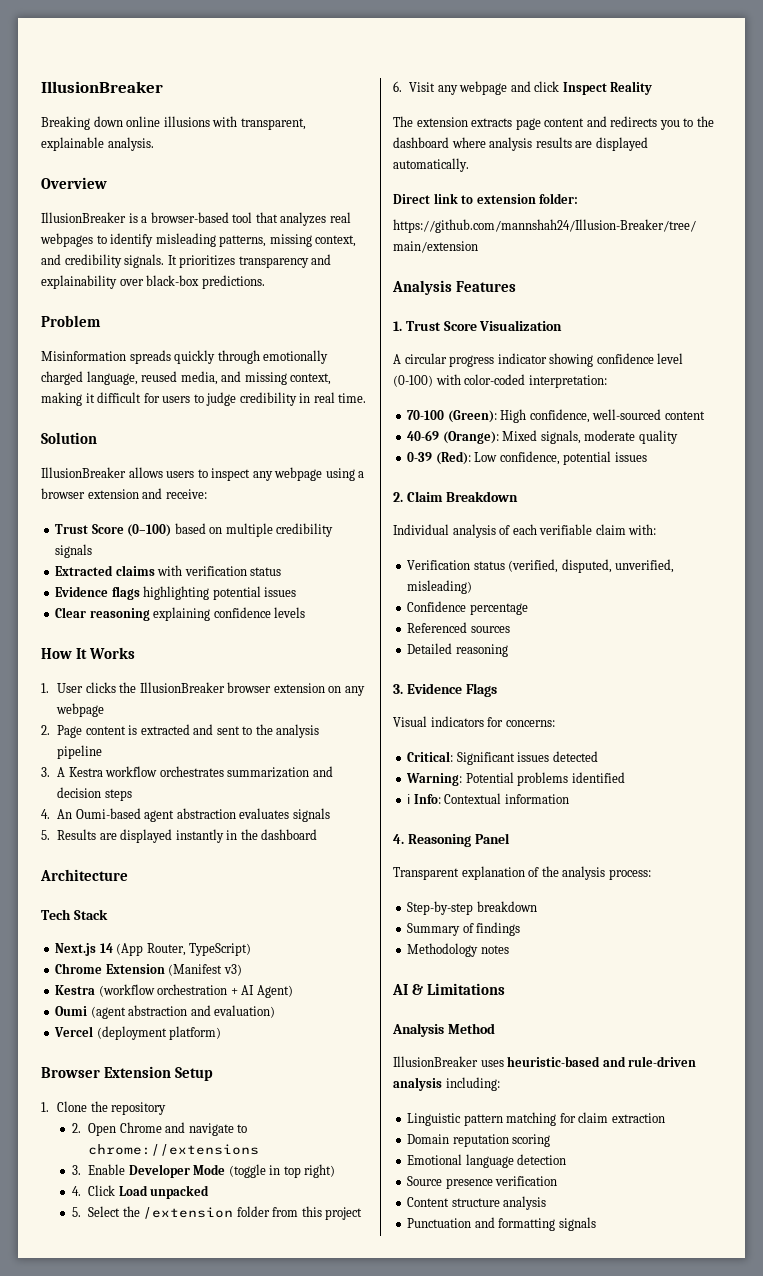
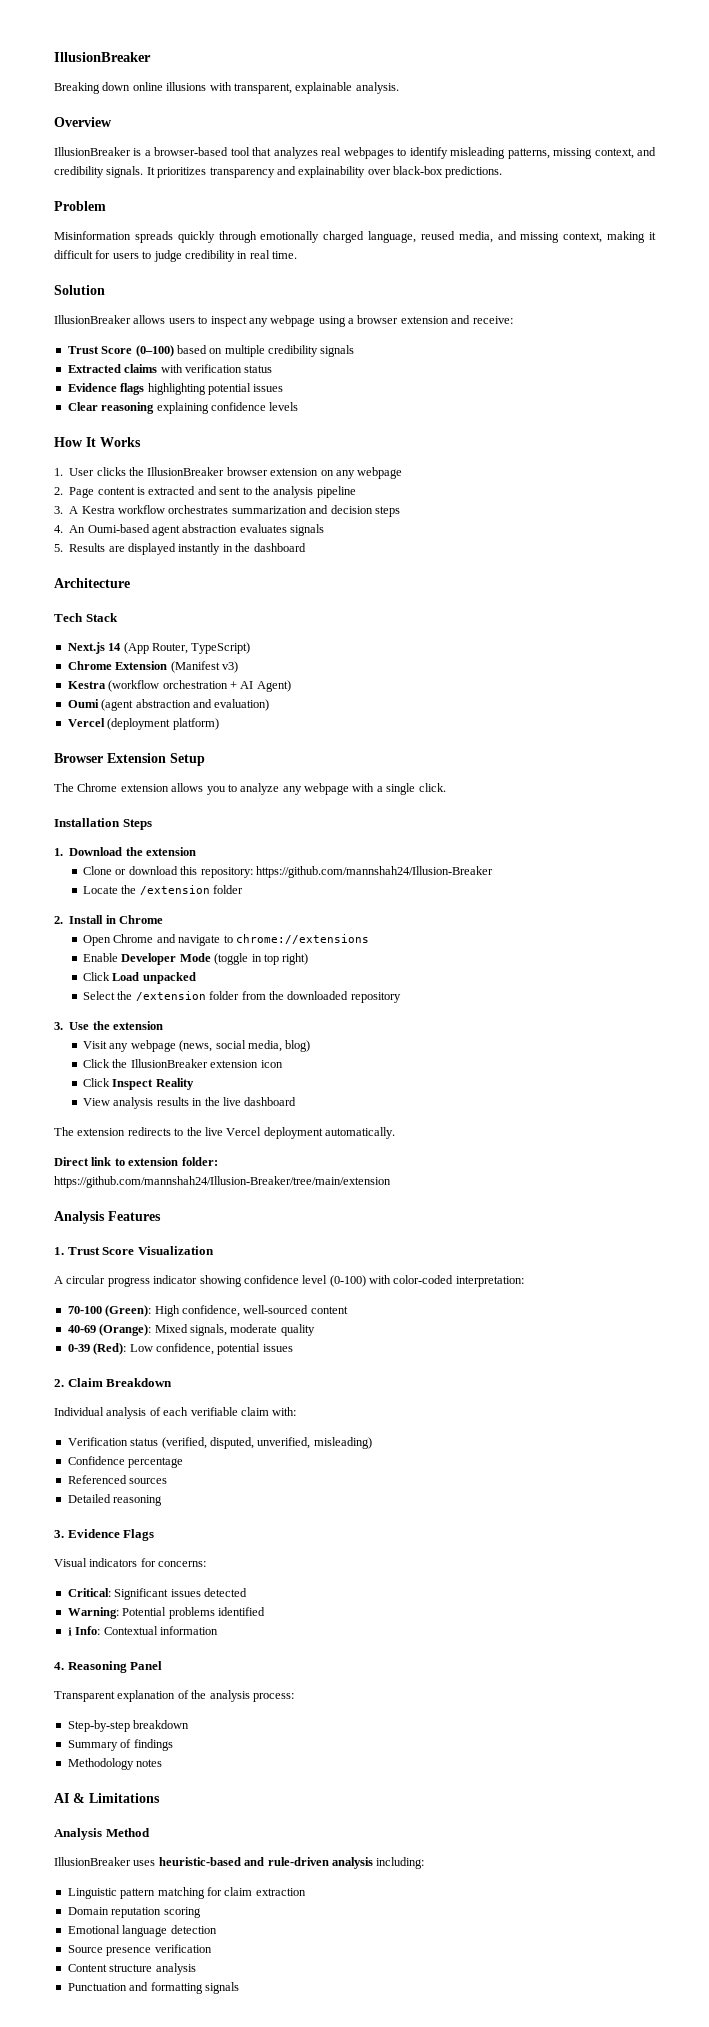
[41,1101,167,1115] [71,1123,81,1133] 1. Clone the repository // 2. -> [54,783,446,795] [54,818,152,830] [54,847,197,856] [83,866,493,878] [83,885,244,895] [54,915,164,924] The Chrome extension allows you to analyze any webpage with a single click. // Installation Steps // 1. Download the extension // Clone or download this repository: https://github.com/mannshah24/Illusion-Breaker // Locate the /extension folder // 2. Install in Chrome //
[71,1165,81,1175] 3. -> (369, 939) none
[71,1186,81,1196] 4. -> (309, 959) none
[71,1207,81,1217] 5. -> (196, 978) none
[301,1206,363,1220] [393,81,653,95] [393,116,714,130] [393,137,648,151] this project // 6. Visit any webpage and click Inspect Reality // The extension extracts page content and redirects you to the dashboard where analysis results are displayed -> [268,991,401,1003] [54,1021,164,1030] [83,1040,311,1052] [83,1059,283,1068] [83,1078,194,1090] [83,1097,297,1109] [54,1127,323,1139] the downloaded repository // 3. Use the extension // Visit any webpage (news, social media, blog) // Click the IllusionBreaker extension icon // Click Inspect Reality // View analysis results in the live dashboard // The extension redirects to the live Vercel deployment

